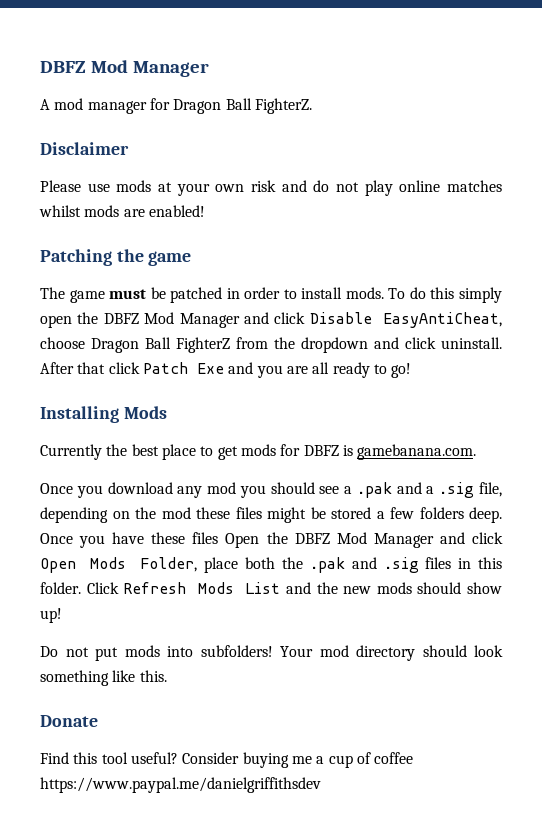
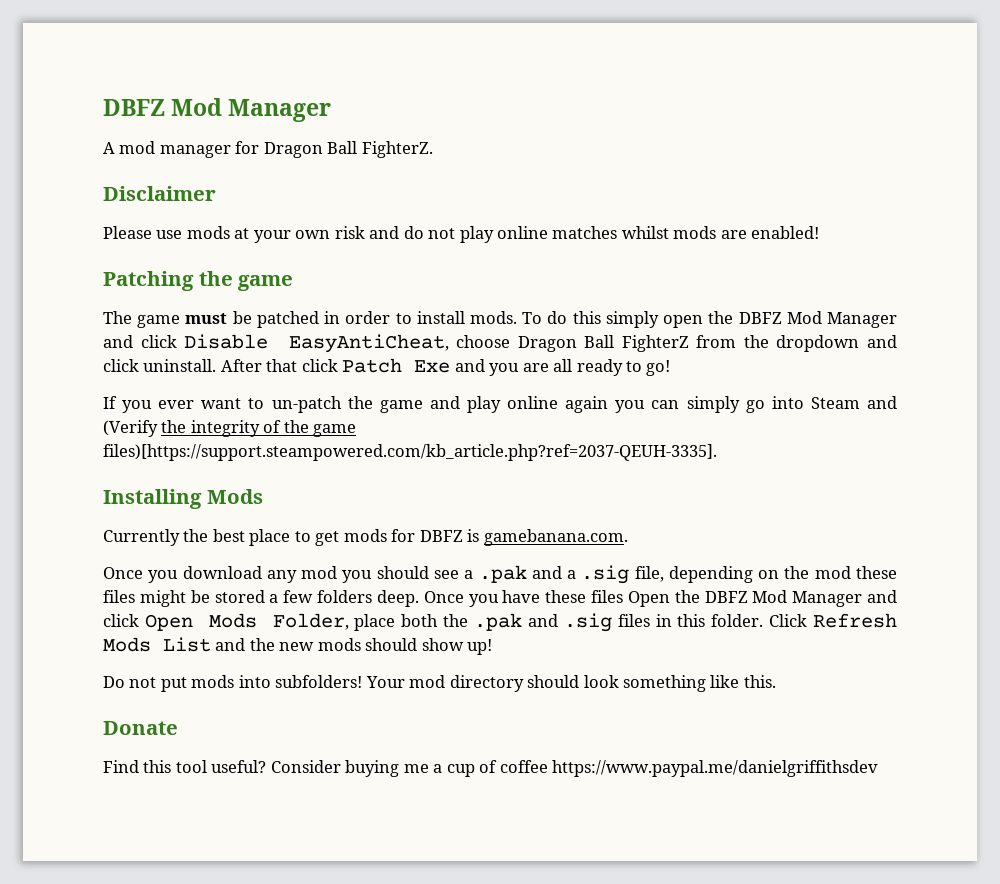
(412, 370) none -> [103,396,897,413] [103,420,357,437] [103,444,717,461] // If you ever want to un-patch the game and play online again you can simply go into Steam and (Verify the integrity of the game files)[https://support.steampowered.com/kb_article.php?ref=2037-QEUH-3335].

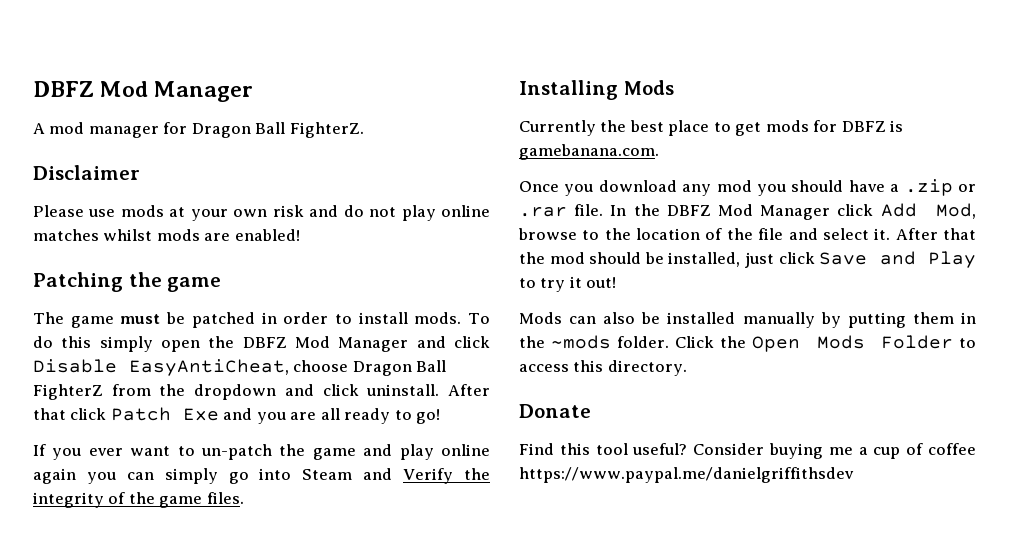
[103,420,158,437] (Verify -> [403,468,454,484] Verify
[103,444,717,461] files)[https://support.steampowered.com/kb_article.php?ref=2037-QEUH-3335]. -> [206,492,244,504] files.
[433,565,898,584] [103,590,898,607] [103,613,898,632] [103,637,493,655] [103,675,776,692] see a .pak and a .sig file, depending on the mod these files might be stored a few folders deep. Once you have these files Open the DBFZ Mod Manager and click Open Mods Folder, place both the .pak and .sig files in this folder. Click Refresh Mods List and the new mods should show up! // Do not put mods into subfolders! Your mod directory should look something like this. -> [848,179,976,196] [519,203,976,220] [518,228,977,240] [519,251,976,268] [519,276,617,292] [519,312,976,328] [519,335,976,352] [519,360,687,376] have a .zip or .rar file. In the DBFZ Mod Manager click Add Mod, browse to the location of the file and select it. After that the mod should be installed, just click Save and Play to try it out! // Mods can also be installed manually by putting them in the ~mods folder. Click the Open Mods Folder to access this directory.

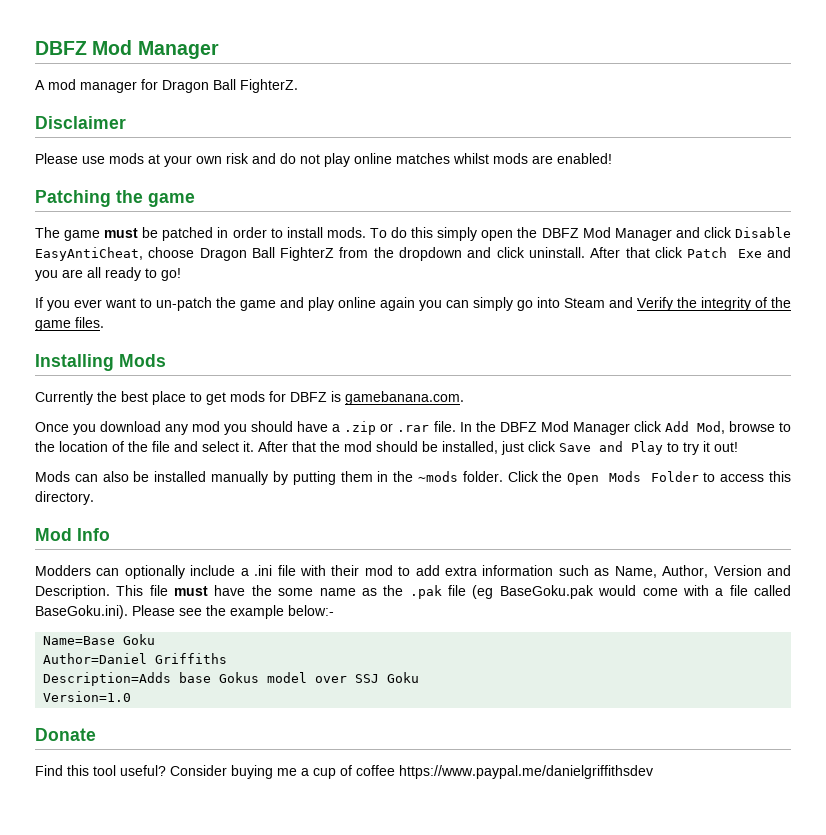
(687, 368) none -> [35,528,110,541] [35,565,792,579] [35,585,791,599] [35,605,334,619] [43,634,156,645] [43,653,228,664] [43,672,420,686] [43,691,132,702] // Mod Info // Modders can optionally include a .ini file with their mod to add extra information such as Name, Author, Version and Description. This file must have the some name as the .pak file (eg BaseGoku.pak would come with a file called BaseGoku.ini). Please see the example below:- // Name=Base Goku // Author=Daniel Griffiths // Description=Adds base Gokus model over SSJ Goku // Version=1.0

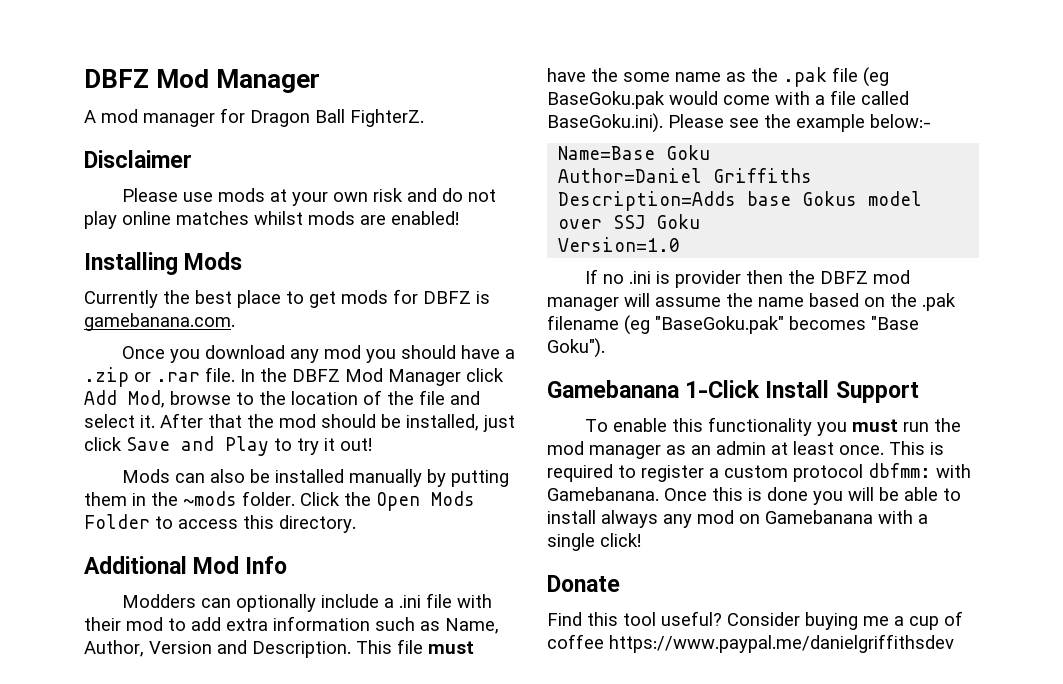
[35,190,195,207] [35,227,791,241] [35,247,791,261] [35,267,181,281] [35,297,791,311] [35,317,104,331] // Patching the game // The game must be patched in order to install mods. To do this simply open the DBFZ Mod Manager and click Disable EasyAntiCheat, choose Dragon Ball FighterZ from the dropdown and click uninstall. After that click Patch Exe and you are all ready to go! // If you ever want to un-patch the game and play online again you can simply go into Steam and Verify the integrity of the game files. -> (459, 218) none
(94, 498) none -> [84,556,187,574] Additional
(132, 696) none -> [584,269,910,288] [547,293,956,311] [547,315,919,335] [547,338,605,358] [547,380,919,403] [584,417,961,436] [547,441,944,459] [547,463,971,482] [547,487,961,505] [547,510,928,528] [547,533,641,551] // If no .ini is provider then the DBFZ mod manager will assume the name based on the .pak filename (eg "BaseGoku.pak" becomes "Base Goku"). // Gamebanana 1-Click Install Support // To enable this functionality you must run the mod manager as an admin at least once. This is required to register a custom protocol dbfmm: with Gamebanana. Once this is done you will be able to install always any mod on Gamebanana with a single click!

